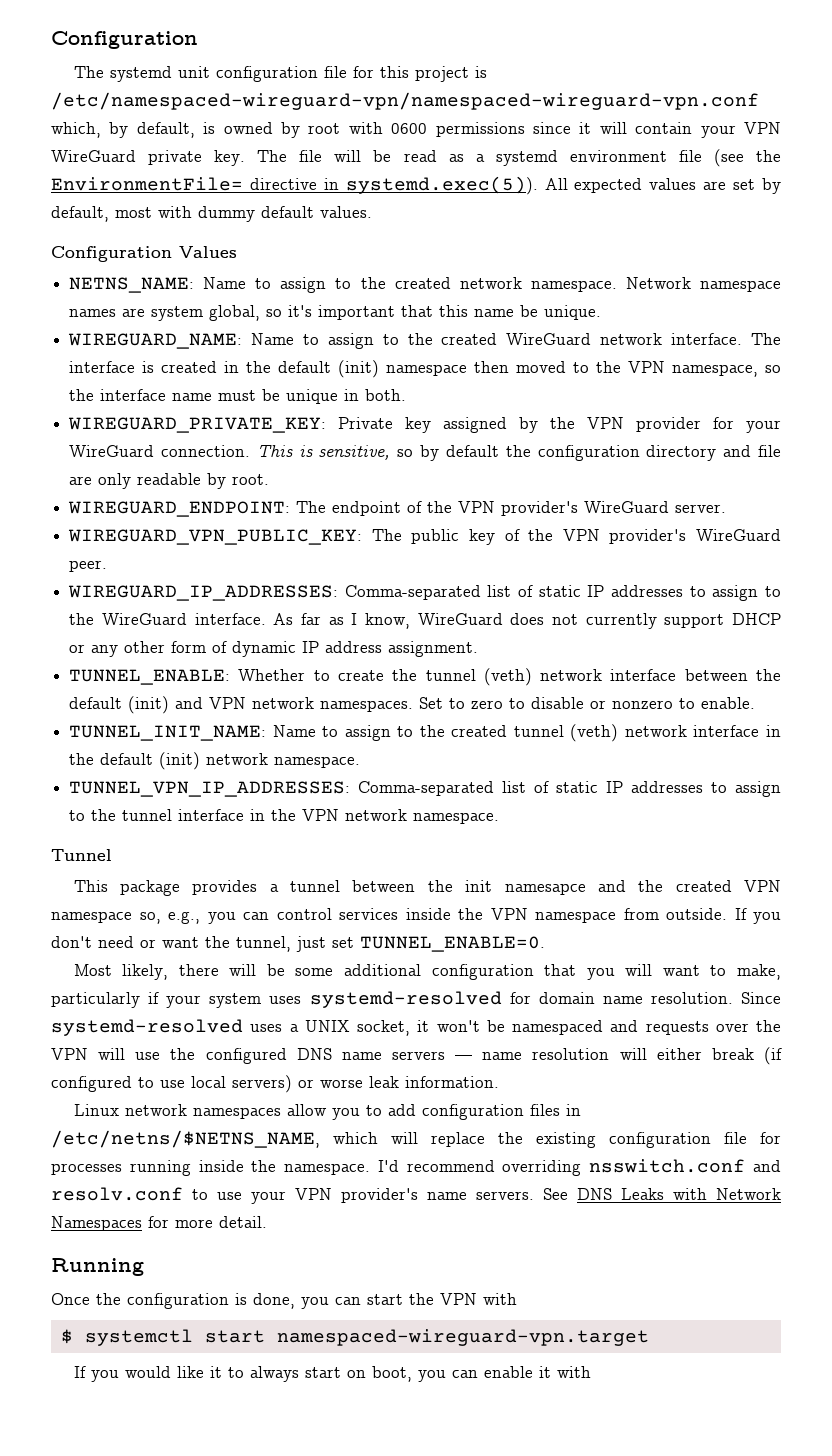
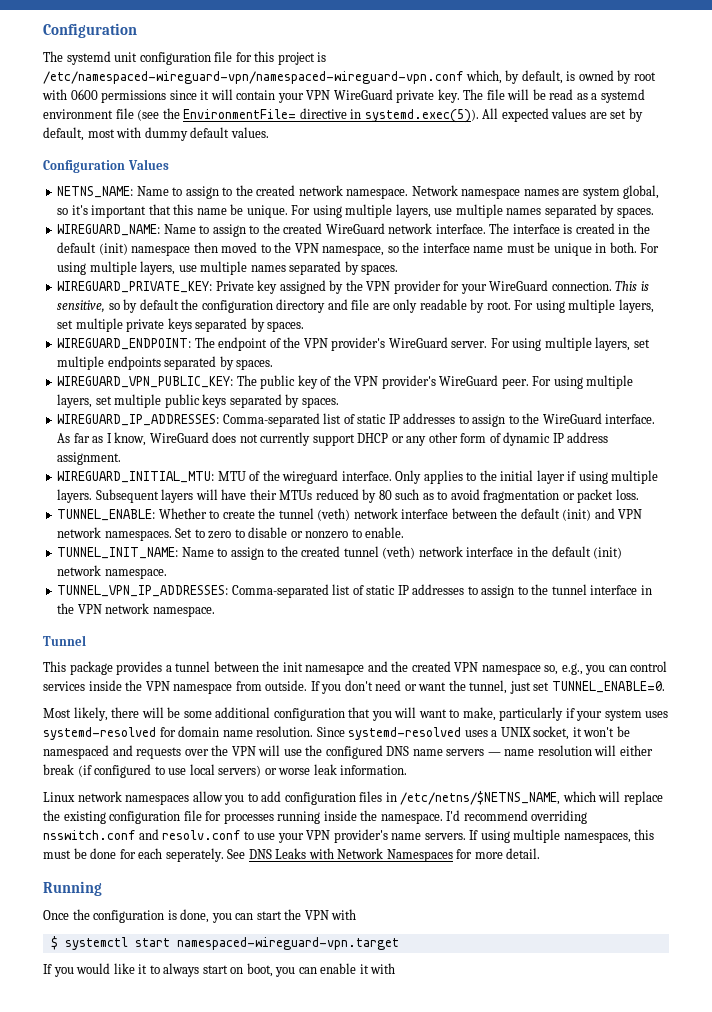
(602, 312) none -> [291,204,654,218] For using multiple layers, use multiple names separated by spaces.
(407, 395) none -> [640,243,660,253] [57,261,399,275] For using multiple layers, use multiple names separated by spaces.
(270, 479) none -> [514,299,654,313] [57,318,305,332] For using multiple layers, set multiple private keys separated by spaces.
(727, 508) none -> [490,337,650,351] [57,356,274,370] For using multiple layers, set multiple endpoints separated by spaces.
(108, 566) none -> [532,375,634,389] [57,394,339,408] For using multiple layers, set multiple public keys separated by spaces.
(479, 649) none -> [57,470,659,484] [57,489,639,503] // WIREGUARD_INITIAL_MTU: MTU of the wireguard interface. Only applies to the initial layer if using multiple layers. Subsequent layers will have their MTUs reduced by 80 such as to avoid fragmentation or packet loss.
(534, 1195) none -> [469,829,655,843] [43,848,224,862] If using multiple namespaces, this must be done for each seperately.

